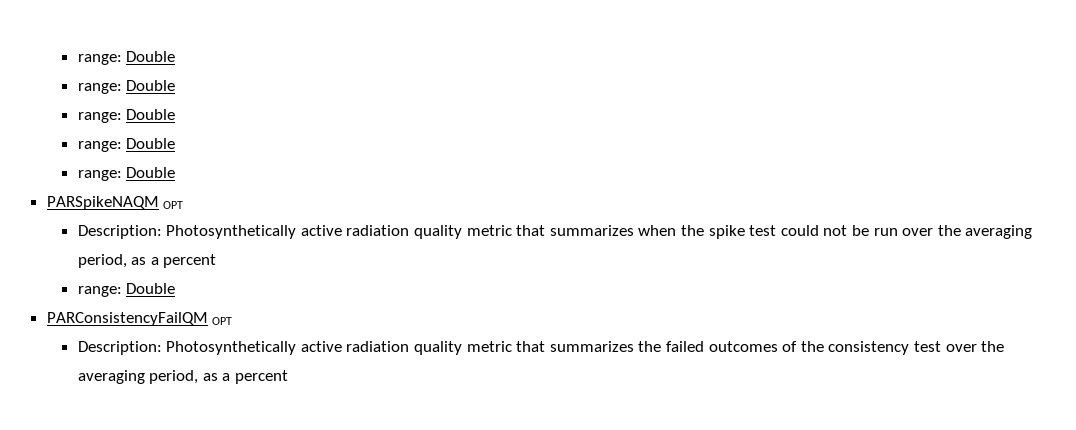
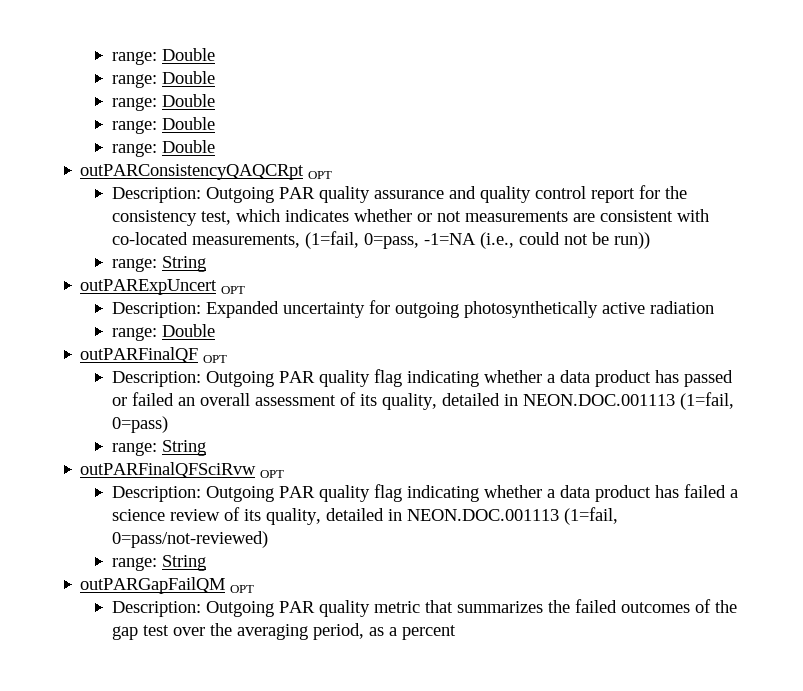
[46,196,184,210] [77,225,1033,239] [77,254,217,268] [77,283,176,297] [46,312,233,326] [77,341,410,355] PARSpikeNAQM OPT // Description: Photosynthetically active radiation quality metric that summarizes when the spike test could not be run over the averaging period, as a percent // range: Double // PARConsistencyFailQM OPT // Description: Photosynthetically active radiation -> [80,164,333,180] [111,185,687,203] [111,209,709,226] [111,231,650,249] [111,256,206,272] [80,279,246,295] [111,300,714,318] [111,324,215,341] [80,347,228,363] [111,369,733,387] [111,392,734,410] [111,416,168,433] [111,440,206,456] [80,462,285,478] [111,484,738,502] [111,507,618,525] [111,531,268,548] [111,555,206,571] [80,577,255,594] [111,601,315,617] outPARConsistencyQAQCRpt OPT // Description: Outgoing PAR quality assurance and quality control report for the consistency test, which indicates whether or not measurements are consistent with co-located measurements, (1=fail, 0=pass, -1=NA (i.e., could not be run)) // range: String // outPARExpUncert OPT // Description: Expanded uncertainty for outgoing photosynthetically active radiation // range: Double // outPARFinalQF OPT // Description: Outgoing PAR quality flag indicating whether a data product has passed or failed an overall assessment of its quality, detailed in NEON.DOC.001113 (1=fail, 0=pass) // range: String // outPARFinalQFSciRvw OPT // Description: Outgoing PAR quality flag indicating whether a data product has failed a science review of its quality, detailed in NEON.DOC.001113 (1=fail, 0=pass/not-reviewed) // range: String // outPARGapFailQM OPT // Description: Outgoing PAR
[828,341,910,355] consistency -> [111,626,138,640] gap

